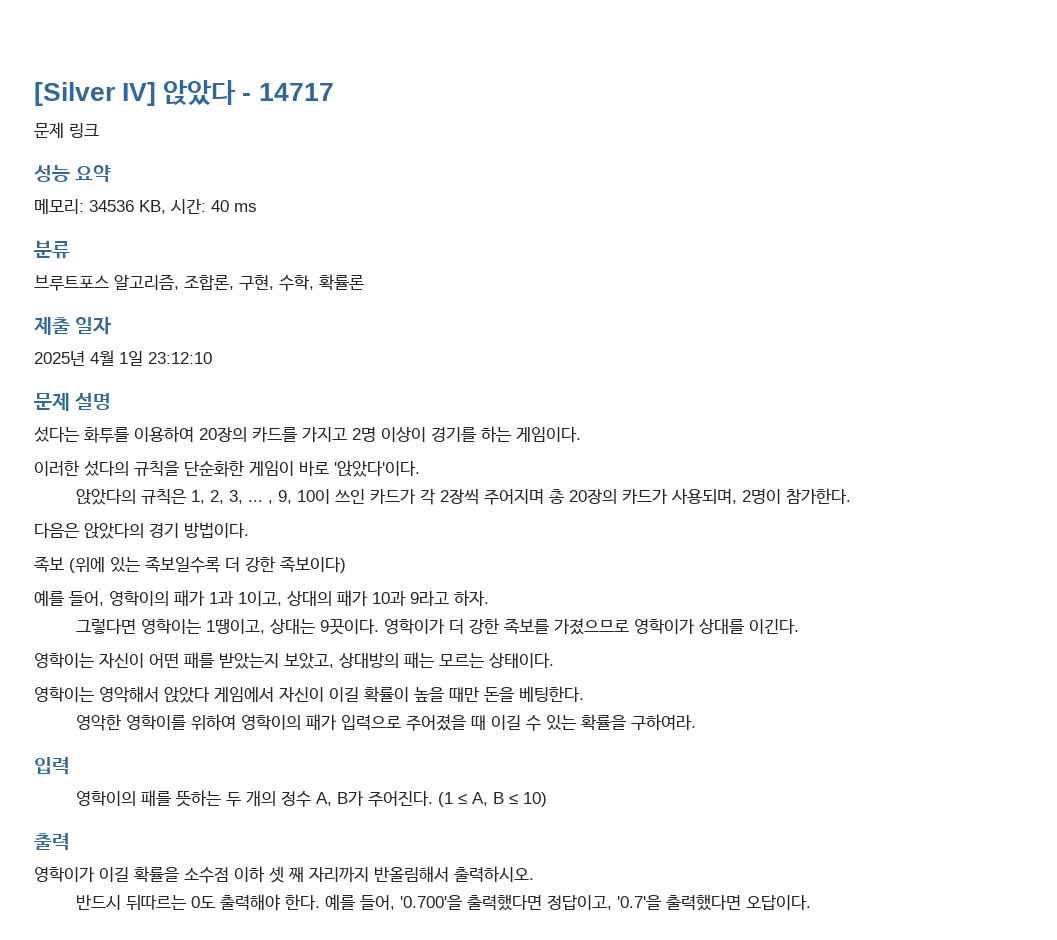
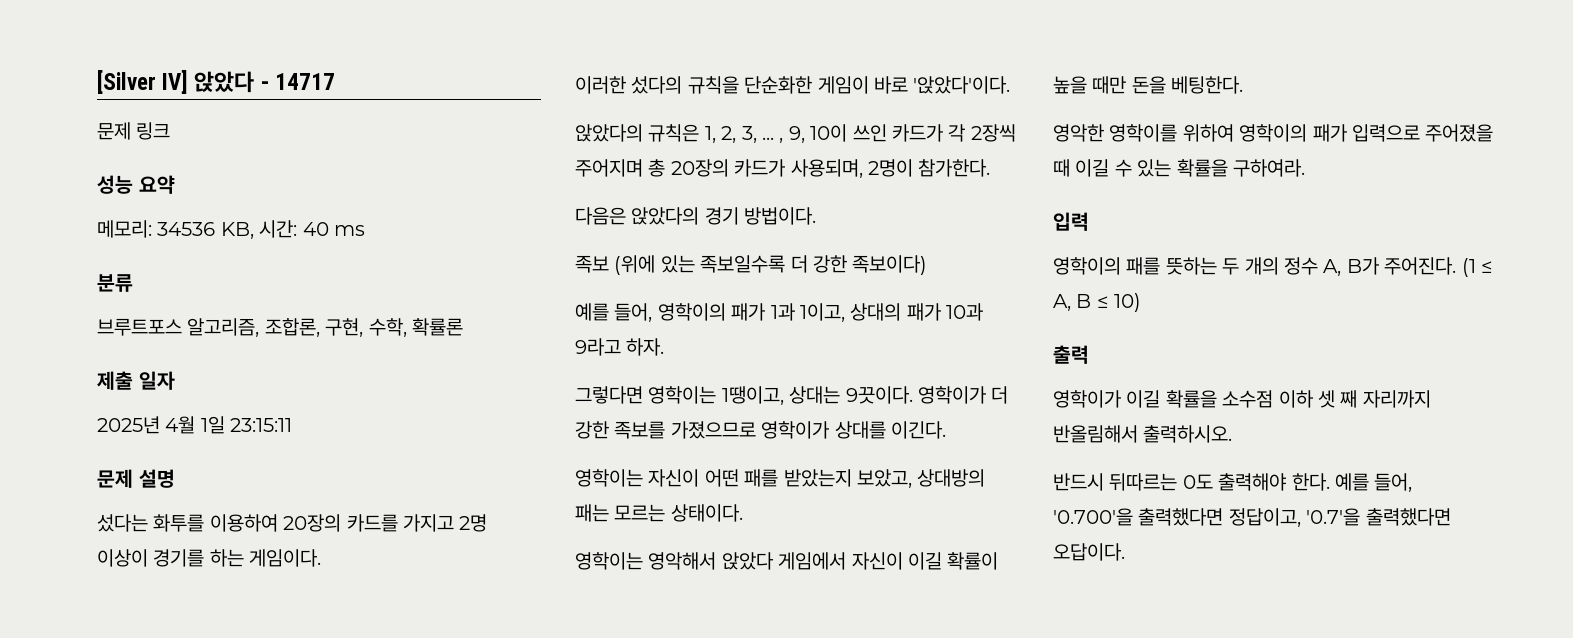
[148,352,212,364] 23:12:10 -> [230,418,293,432] 23:15:11

